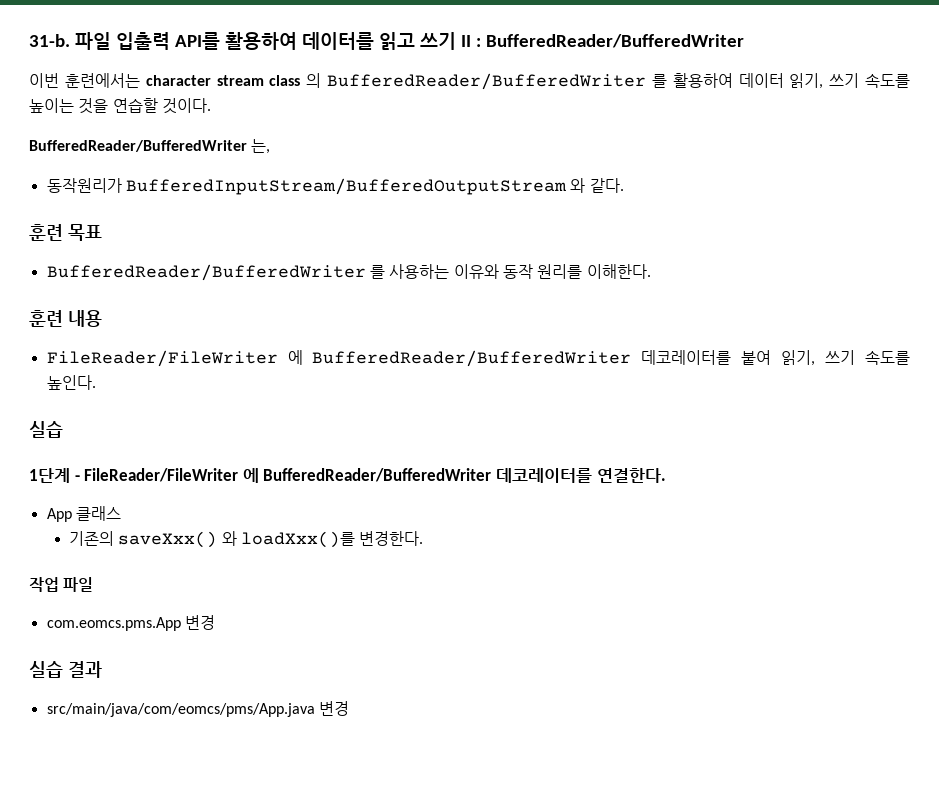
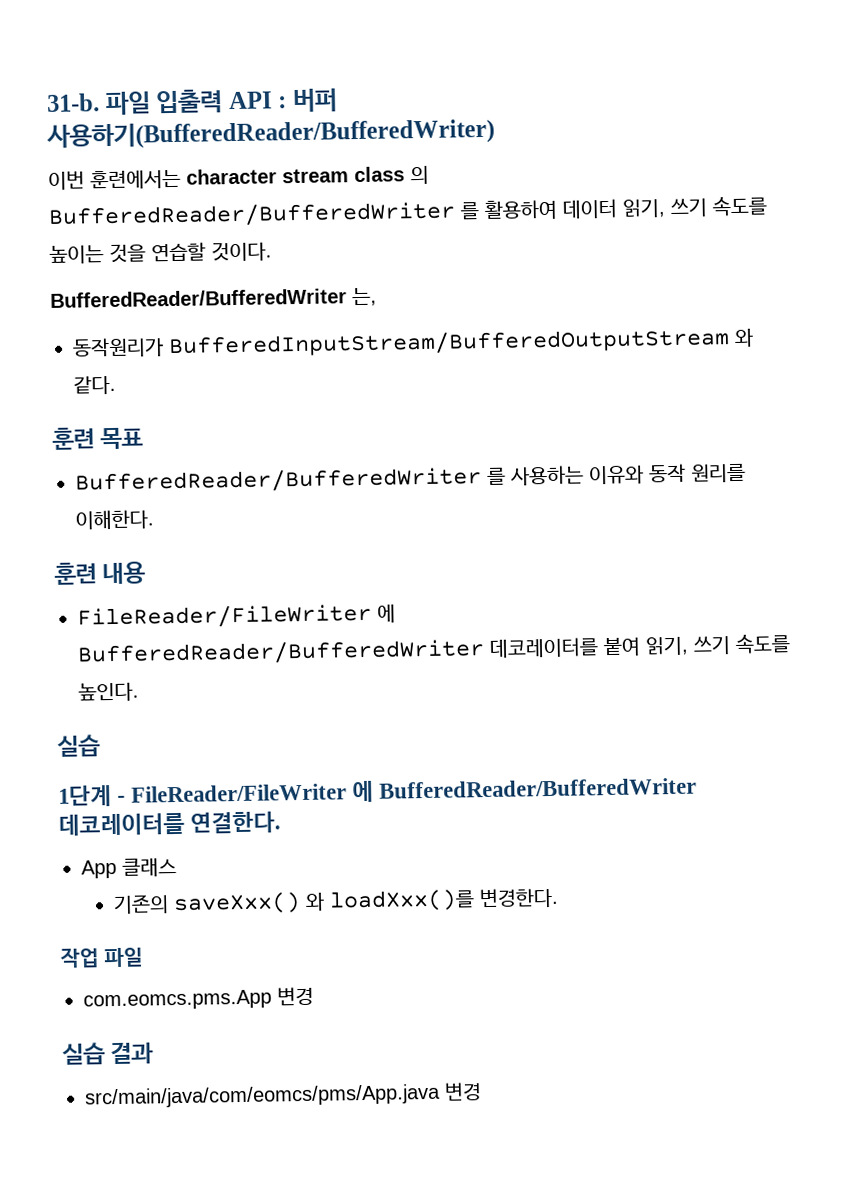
[174,32,744,51] API를 활용하여 데이터를 읽고 쓰기 II : BufferedReader/BufferedWriter -> [227,88,339,113] [46,117,495,150] API : 버퍼 사용하기(BufferedReader/BufferedWriter)

